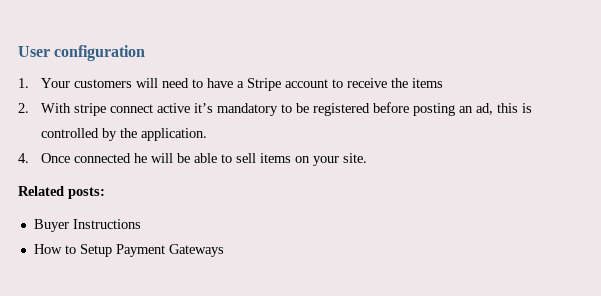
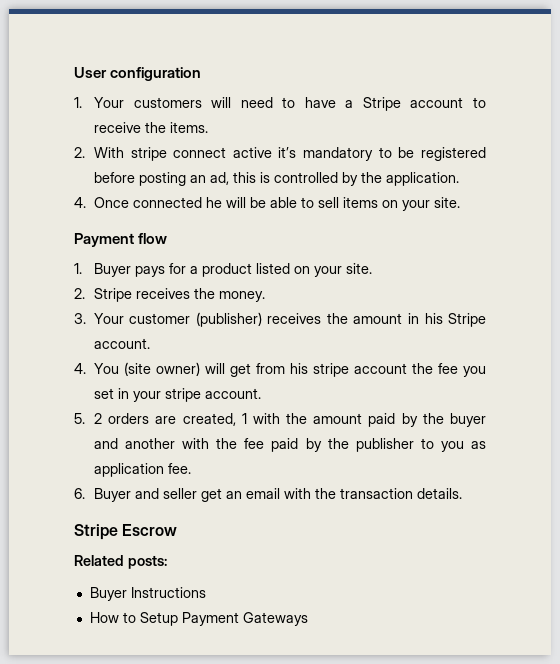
[412,78,444,88] items -> [169,122,208,133] items.
(368, 158) none -> [74,233,168,247] [74,263,372,277] [74,288,265,302] [74,312,486,327] [93,338,150,349] [74,362,486,377] [93,388,261,402] [74,413,487,427] [93,438,486,452] [93,463,191,477] [74,488,462,502] [74,524,178,540] // Payment flow // 1. Buyer pays for a product listed on your site. // 2. Stripe receives the money. // 3. Your customer (publisher) receives the amount in his Stripe account. // 4. You (site owner) will get from his stripe account the fee you set in your stripe account. // 5. 2 orders are created, 1 with the amount paid by the buyer and another with the fee paid by the publisher to you as application fee. // 6. Buyer and seller get an email with the transaction details. // Stripe Escrow

